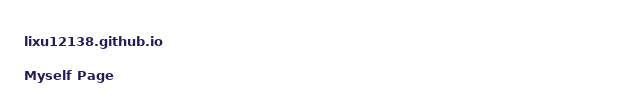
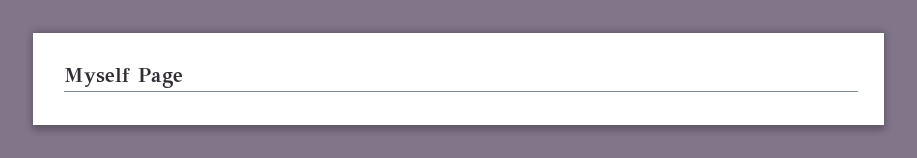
[24,36,163,49] lixu12138.github.io // -> (64, 77) none

